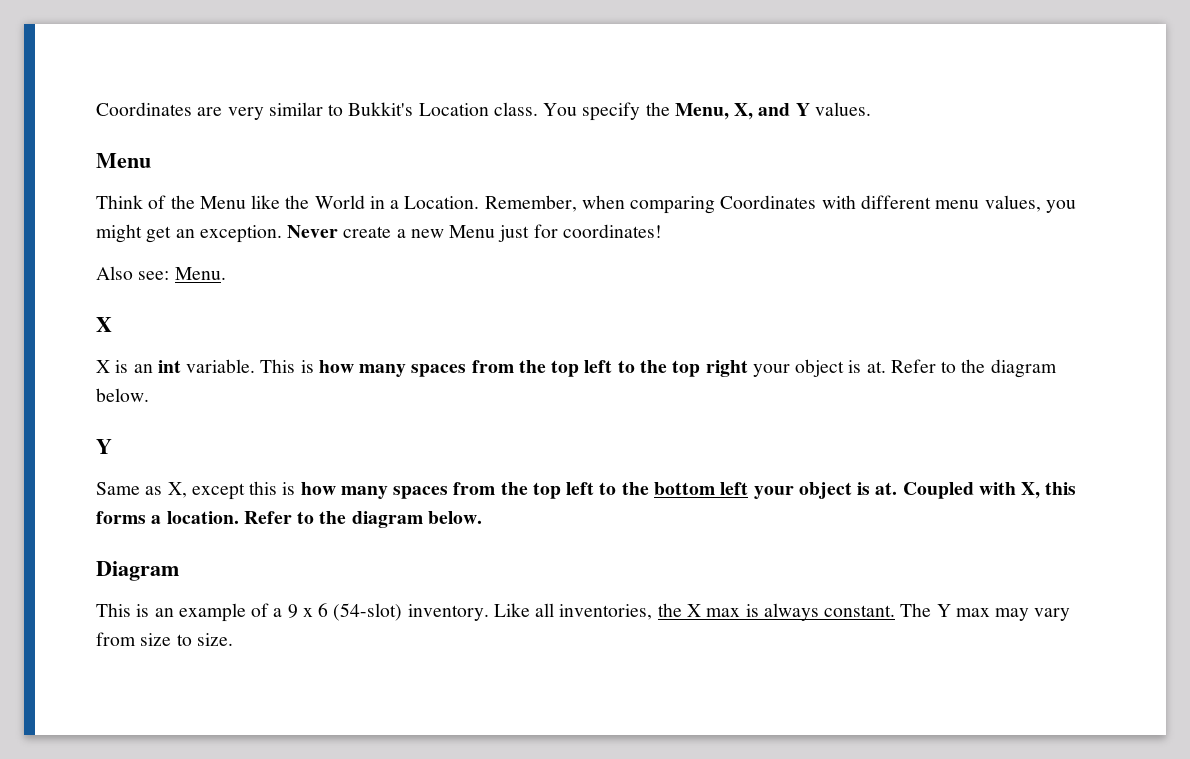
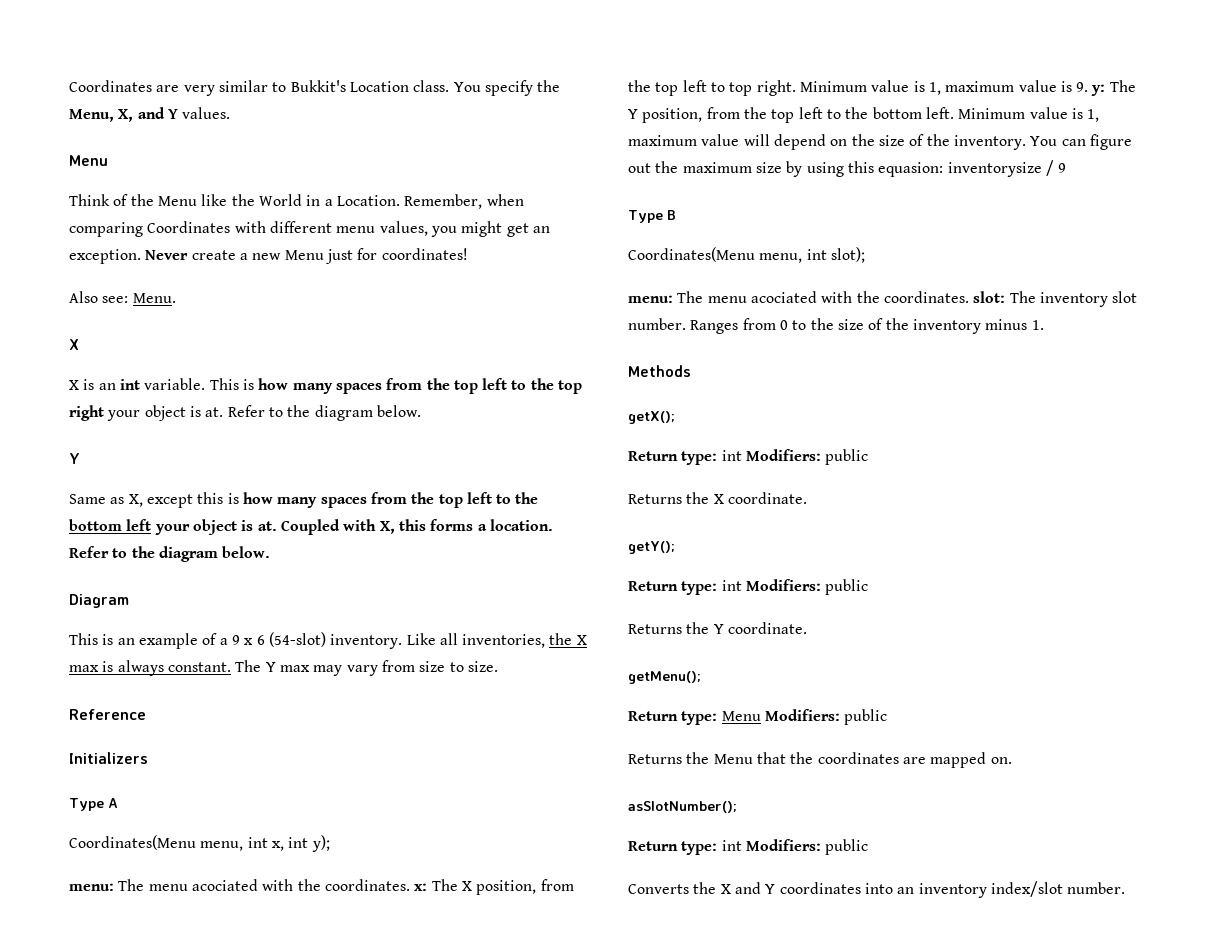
(233, 639) none -> [69,709,146,720] [69,752,148,764] [69,798,118,811] [69,835,330,852] [69,879,574,895] [628,80,1136,96] [628,107,1100,123] [628,134,1132,150] [628,160,1067,177] [628,210,676,223] [628,247,865,263] [628,291,1138,307] [628,318,1044,334] [628,365,691,377] [628,411,675,424] [628,449,869,465] [628,492,807,504] [628,541,675,554] [628,579,869,595] [628,622,807,634] [628,671,701,684] [628,709,888,725] [628,752,1012,768] [628,801,737,813] [628,839,869,855] [628,881,1126,898] // Reference // Initializers // Type A // Coordinates(Menu menu, int x, int y); // menu: The menu acociated with the coordinates. x: The X position, from the top left to top right. Minimum value is 1, maximum value is 9. y: The Y position, from the top left to the bottom left. Minimum value is 1, maximum value will depend on the size of the inventory. You can figure out the maximum size by using this equasion: inventorysize / 9 // Type B // Coordinates(Menu menu, int slot); // menu: The menu acociated with the coordinates. slot: The inventory slot number. Ranges from 0 to the size of the inventory minus 1. // Methods // getX(); // Return type: int Modifiers: public // Returns the X coordinate. // getY(); // Return type: int Modifiers: public // Returns the Y coordinate. // getMenu(); // Return type: Menu Modifiers: public // Returns the Menu that the coordinates are mapped on. // asSlotNumber(); // Return type: int Modifiers: public // Converts the X and Y coordinates into an inventory index/slot number.

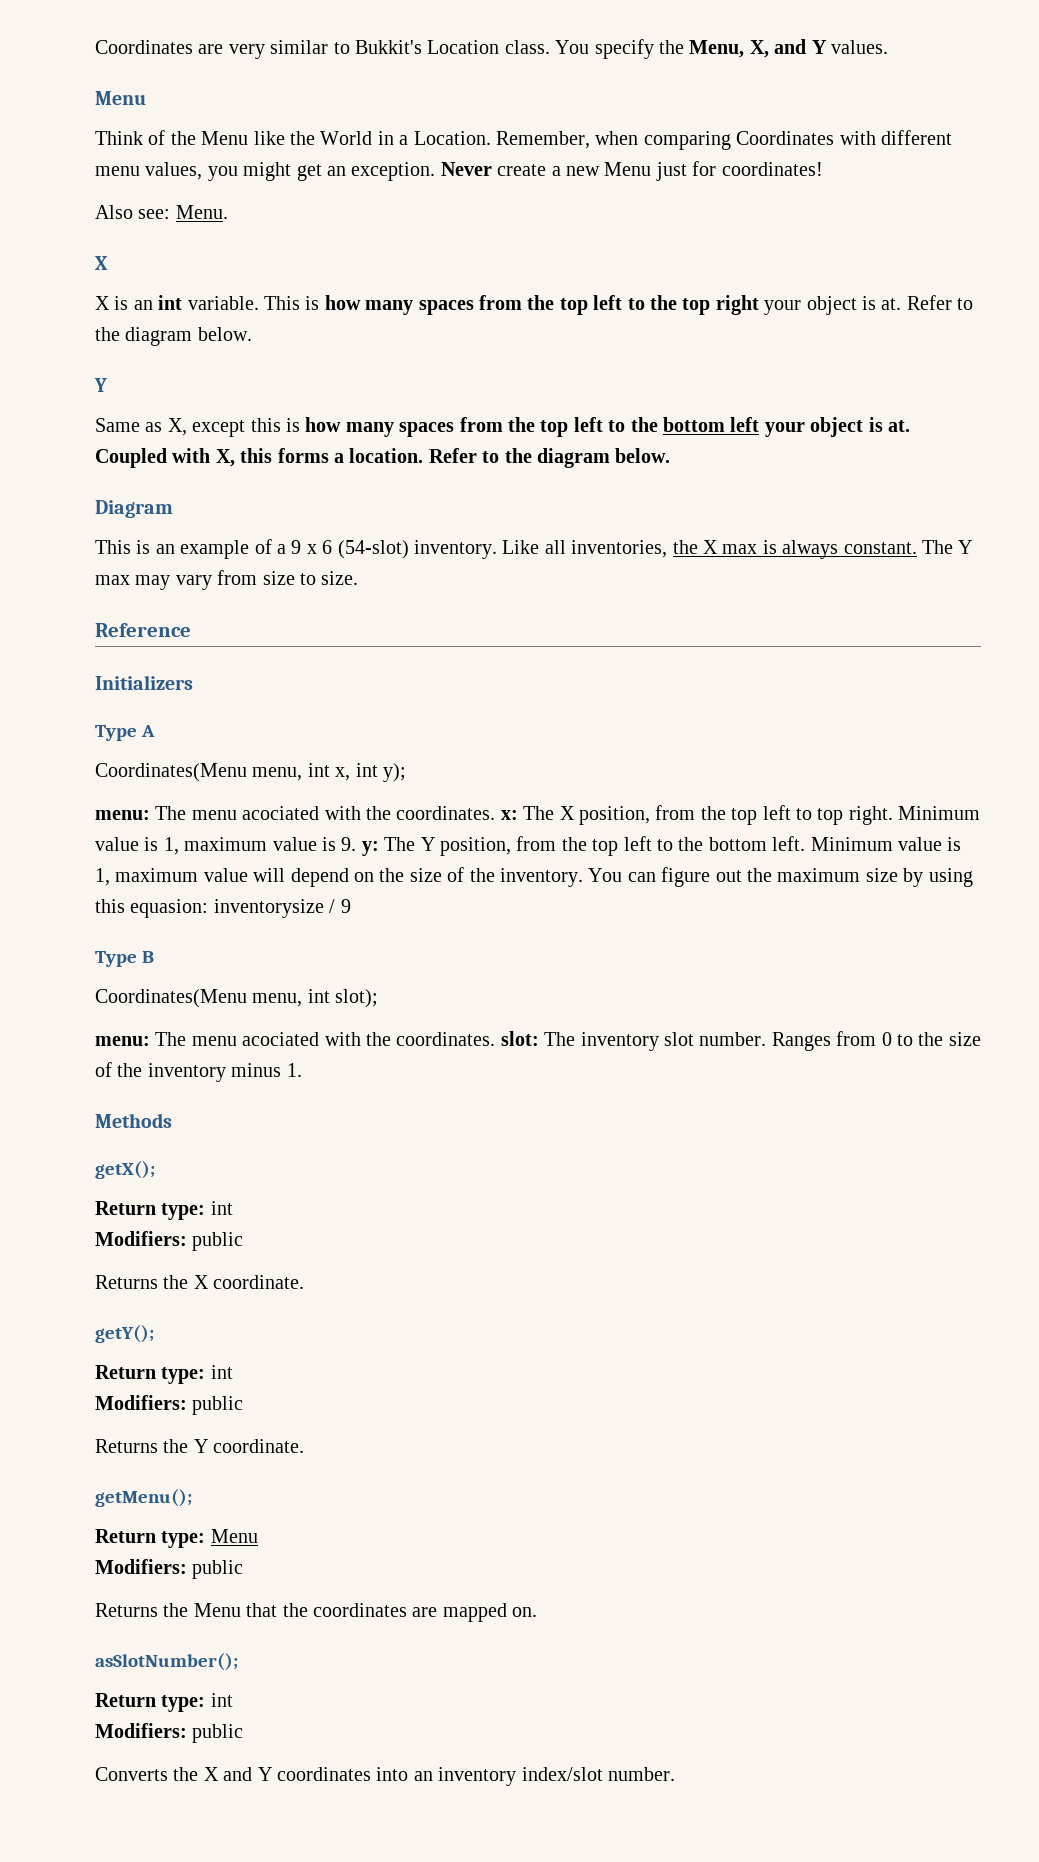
(742, 455) none -> (233, 1208) //
(742, 585) none -> (233, 1372) //
(761, 716) none -> (258, 1536) //
(742, 845) none -> (233, 1700) //

